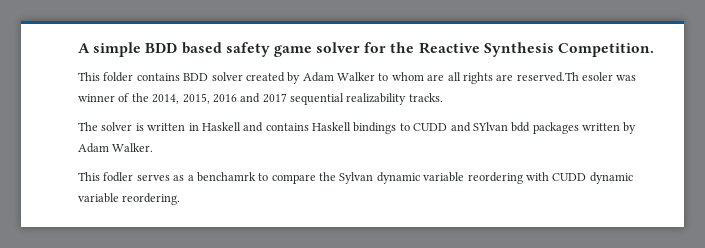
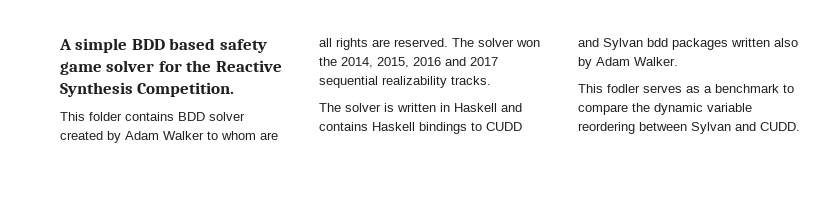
[516,72,637,82] [78,93,130,102] reserved.Th esoler was winner of -> [394,38,540,47] reserved. The solver won
[472,122,508,131] SYlvan -> [603,38,643,50] Sylvan
(620, 127) none -> [774,38,798,47] also
[196,172,256,182] benchamrk -> [715,84,779,93] benchmark
[339,172,374,184] Sylvan -> (650, 107) none
[525,172,633,184] [78,193,181,205] with CUDD dynamic variable reordering. -> [639,122,800,134] between Sylvan and CUDD.

